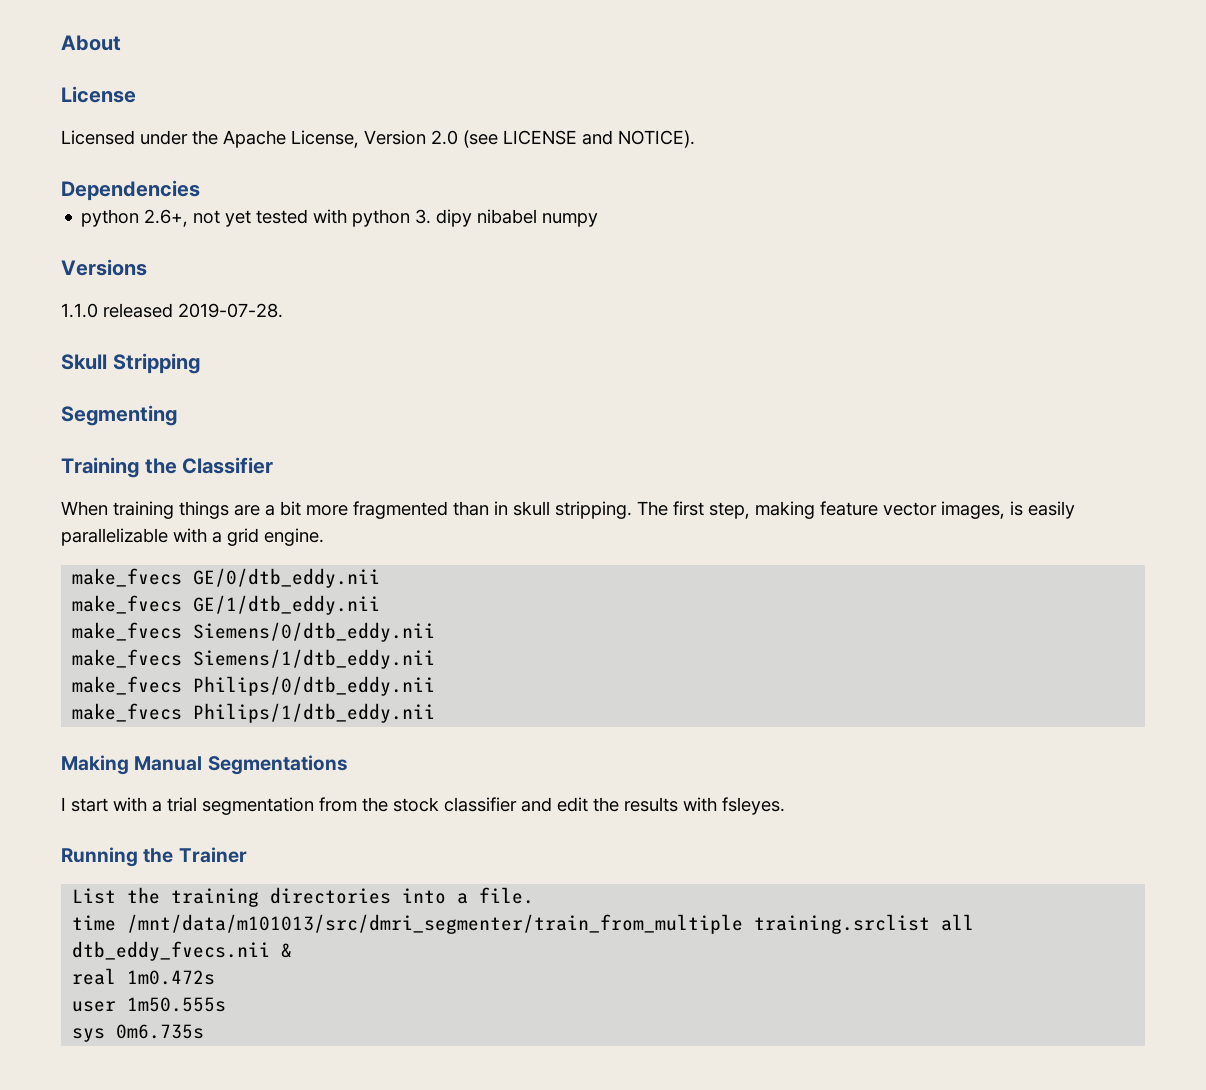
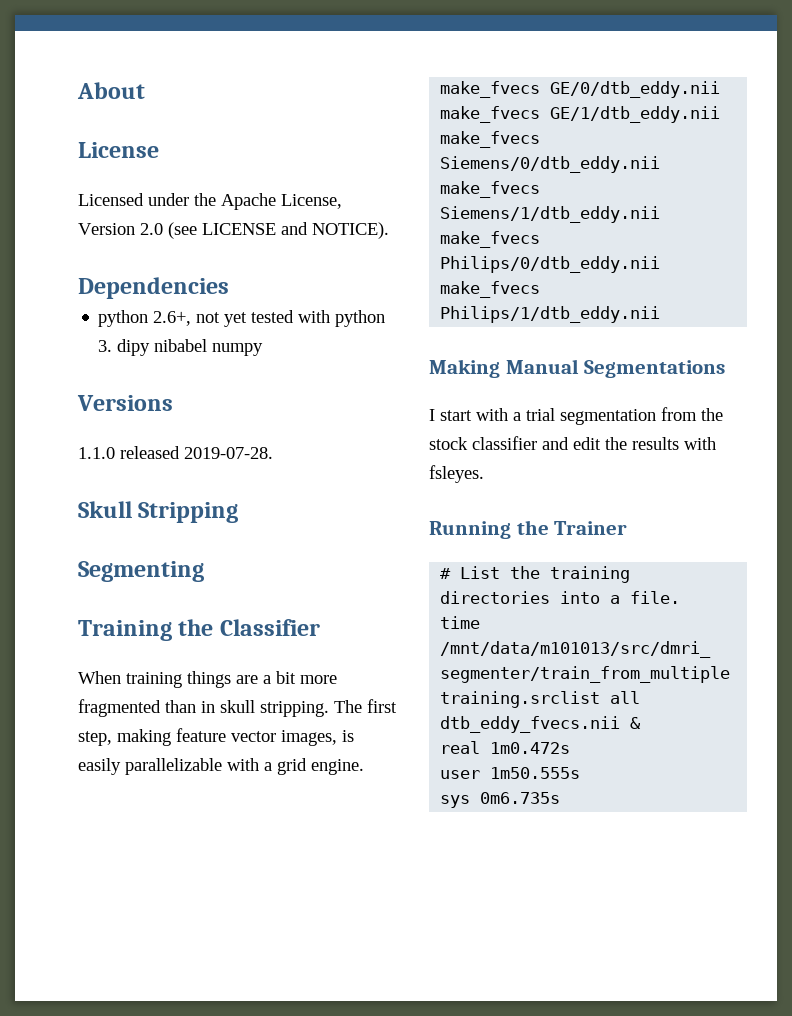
(247, 855) none -> [440,568,452,579] #

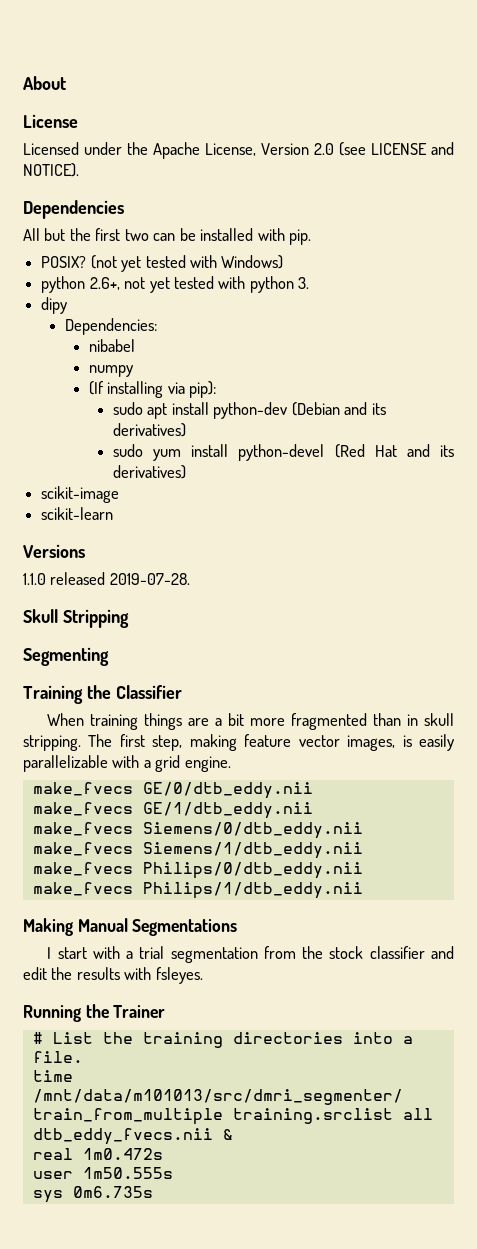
(229, 288) none -> [23,228,312,245] [41,255,284,272] // All but the first two can be installed with pip. // POSIX? (not yet tested with Windows)
(113, 346) none -> (310, 283) //
(151, 347) none -> [65,318,158,335] // Dependencies: //
(208, 345) none -> (136, 345) //
(264, 349) none -> [89,381,217,398] [112,402,386,419] [112,423,186,437] [112,444,454,461] [112,465,186,479] [41,486,120,503] [41,507,114,520] // (If installing via pip): // sudo apt install python-dev (Debian and its derivatives) // sudo yum install python-devel (Red Hat and its derivatives) // scikit-image // scikit-learn

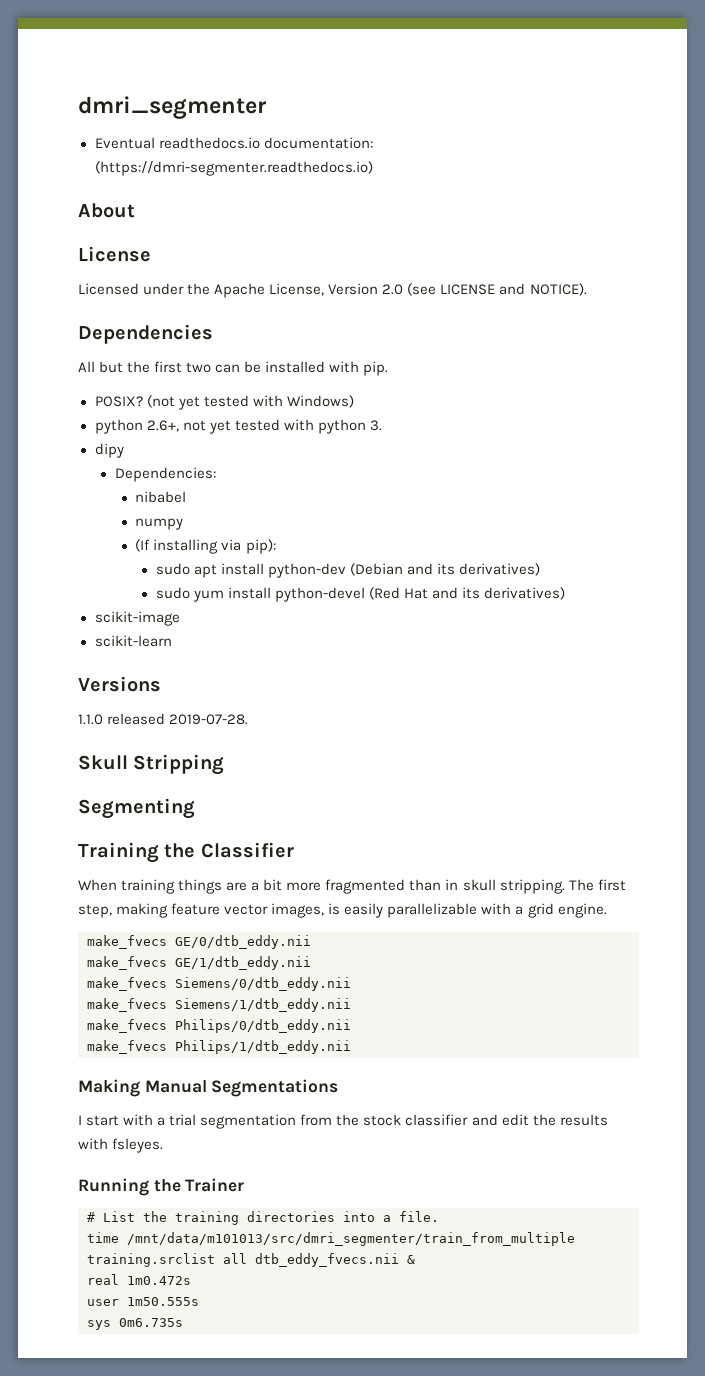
(23, 83) none -> [78,96,267,119] [94,137,373,149] [94,161,373,176] dmri_segmenter // Eventual readthedocs.io documentation: (https://dmri-segmenter.readthedocs.io) //

